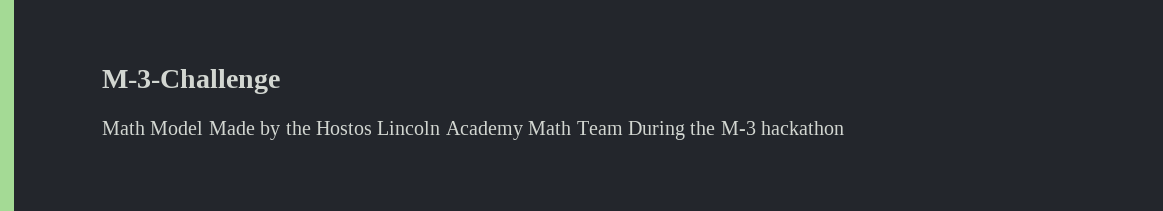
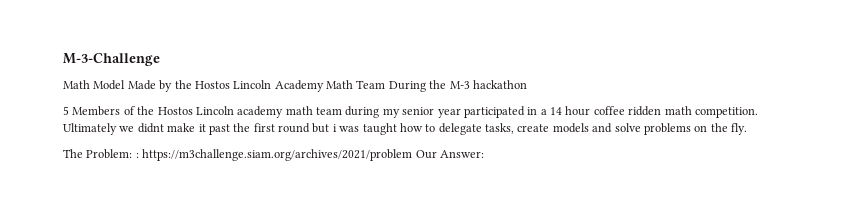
(845, 128) none -> [63,106,758,118] [63,123,747,135] [63,149,484,161] // 5 Members of the Hostos Lincoln academy math team during my senior year participated in a 14 hour coffee ridden math competition. Ultimately we didnt make it past the first round but i was taught how to delegate tasks, create models and solve problems on the fly. // The Problem: : https://m3challenge.siam.org/archives/2021/problem Our Answer:

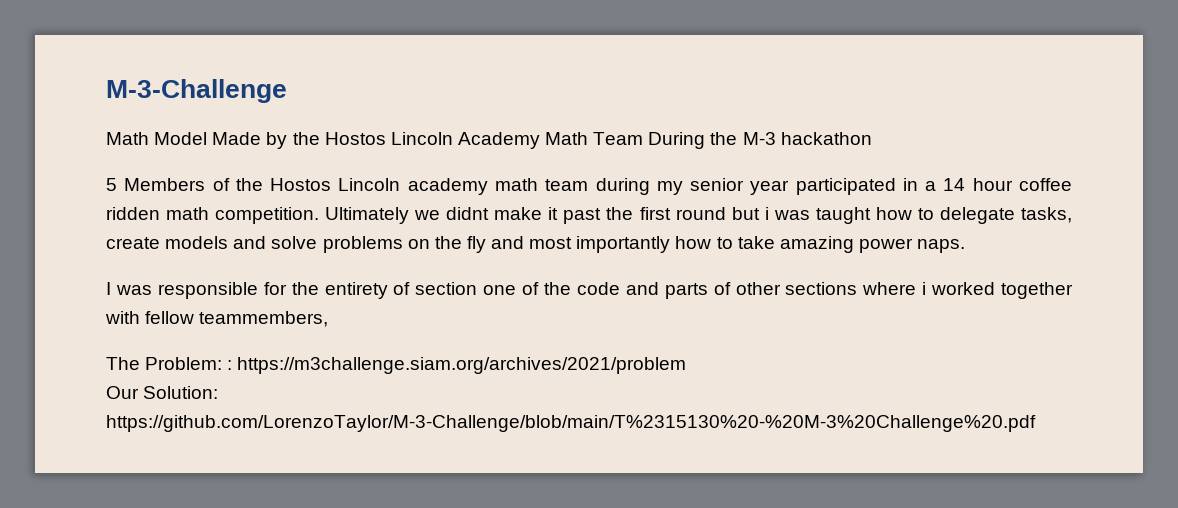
[731,123,747,135] fly. -> [466,236,966,253] [106,282,1073,299] [105,311,329,327] fly and most importantly how to take amazing power naps. // I was responsible for the entirety of section one of the code and parts of other sections where i worked together with fellow teammembers,
[415,150,484,159] Our Answer: -> [106,386,219,399] [106,415,1036,432] // Our Solution: https://github.com/LorenzoTaylor/M-3-Challenge/blob/main/T%2315130%20-%20M-3%20Challenge%20.pdf

